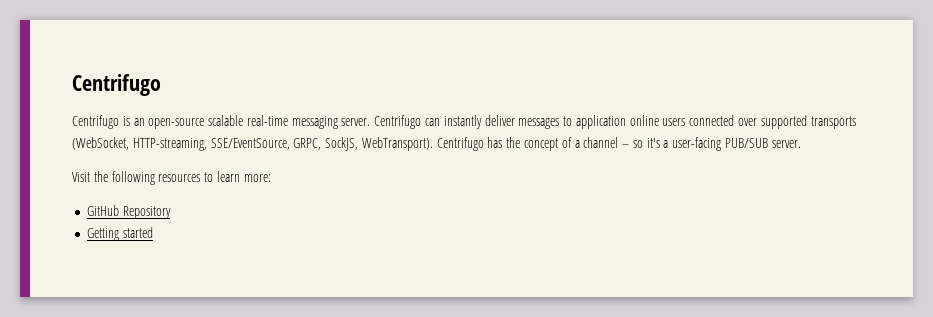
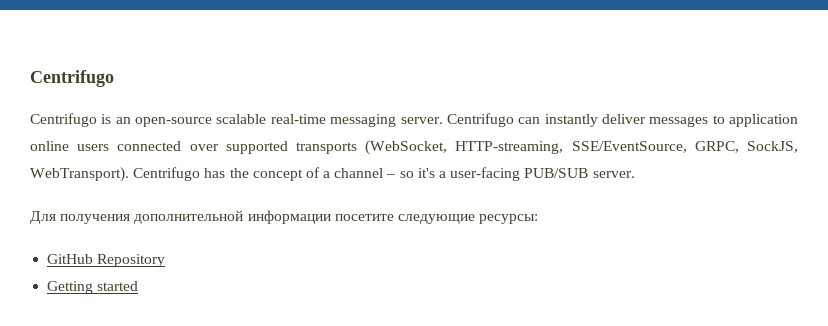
[72,171,271,185] Visit the following resources to learn more: -> [30,210,539,224] Для получения дополнительной информации посетите следующие ресурсы:

